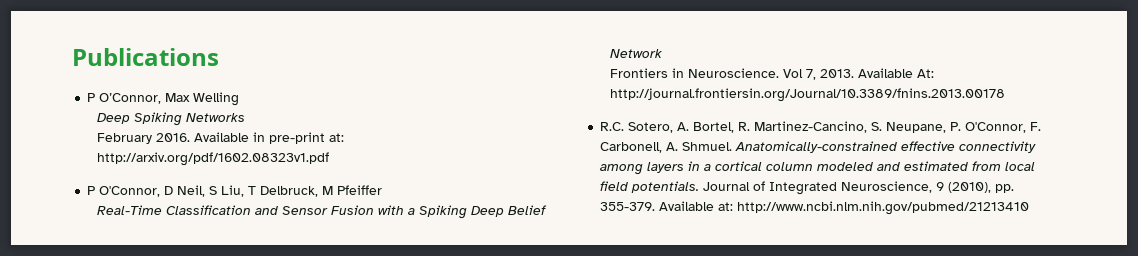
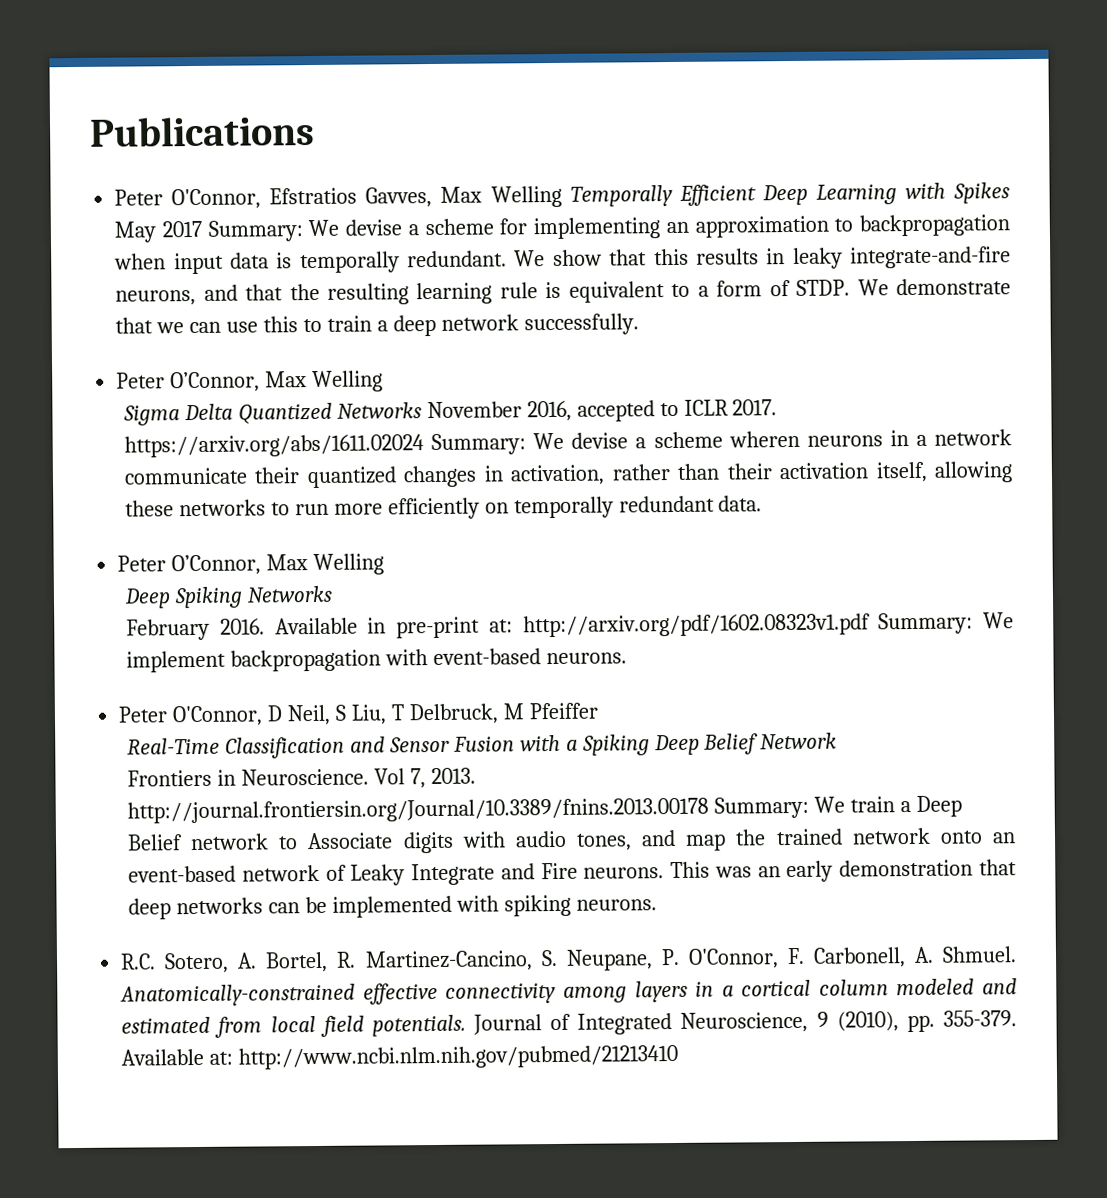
[87,93,96,102] P -> [114,182,1011,210] [114,214,1011,243] [114,246,1011,275] [115,278,1012,306] [115,313,639,337] [116,370,384,393] [123,399,778,426] [124,429,1013,458] [124,461,1013,489] [125,495,763,520] [117,555,167,572] Peter O'Connor, Efstratios Gavves, Max Welling Temporally Efficient Deep Learning with Spikes May 2017 Summary: We devise a scheme for implementing an approximation to backpropagation when input data is temporally redundant. We show that this results in leaky integrate-and-fire neurons, and that the resulting learning rule is equivalent to a form of STDP. We demonstrate that we can use this to train a deep network successfully. // Peter O’Connor, Max Welling // Sigma Delta Quantized Networks November 2016, accepted to ICLR 2017. https://arxiv.org/abs/1611.02024 Summary: We devise a scheme wheren neurons in a network communicate their quantized changes in activation, rather than their activation itself, allowing these networks to run more efficiently on temporally redundant data. // Peter
[87,186,96,195] // P -> [878,612,1014,635] [126,648,627,673] [118,706,169,723] Summary: We implement backpropagation with event-based neurons. // Peter
[857,68,934,78] Available At: -> (476, 776) none
(1005, 95) none -> [713,795,962,819] [127,827,1016,854] [128,859,1018,886] [128,894,657,920] Summary: We train a Deep Belief network to Associate digits with audio tones, and map the trained network onto an event-based network of Leaky Integrate and Fire neurons. This was an early demonstration that deep networks can be implemented with spiking neurons.

